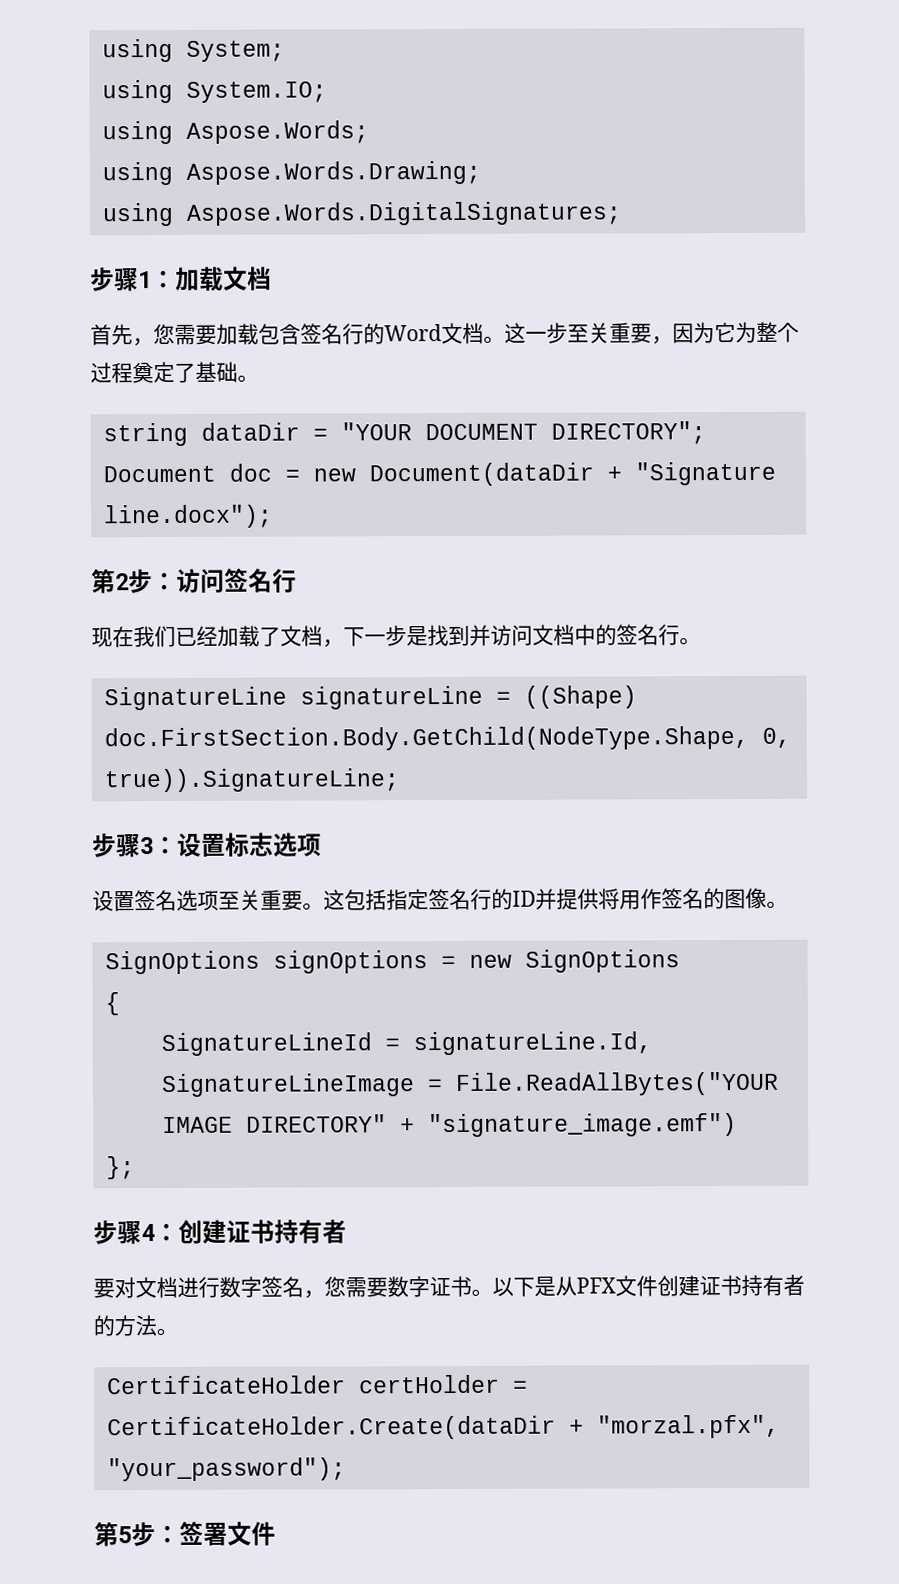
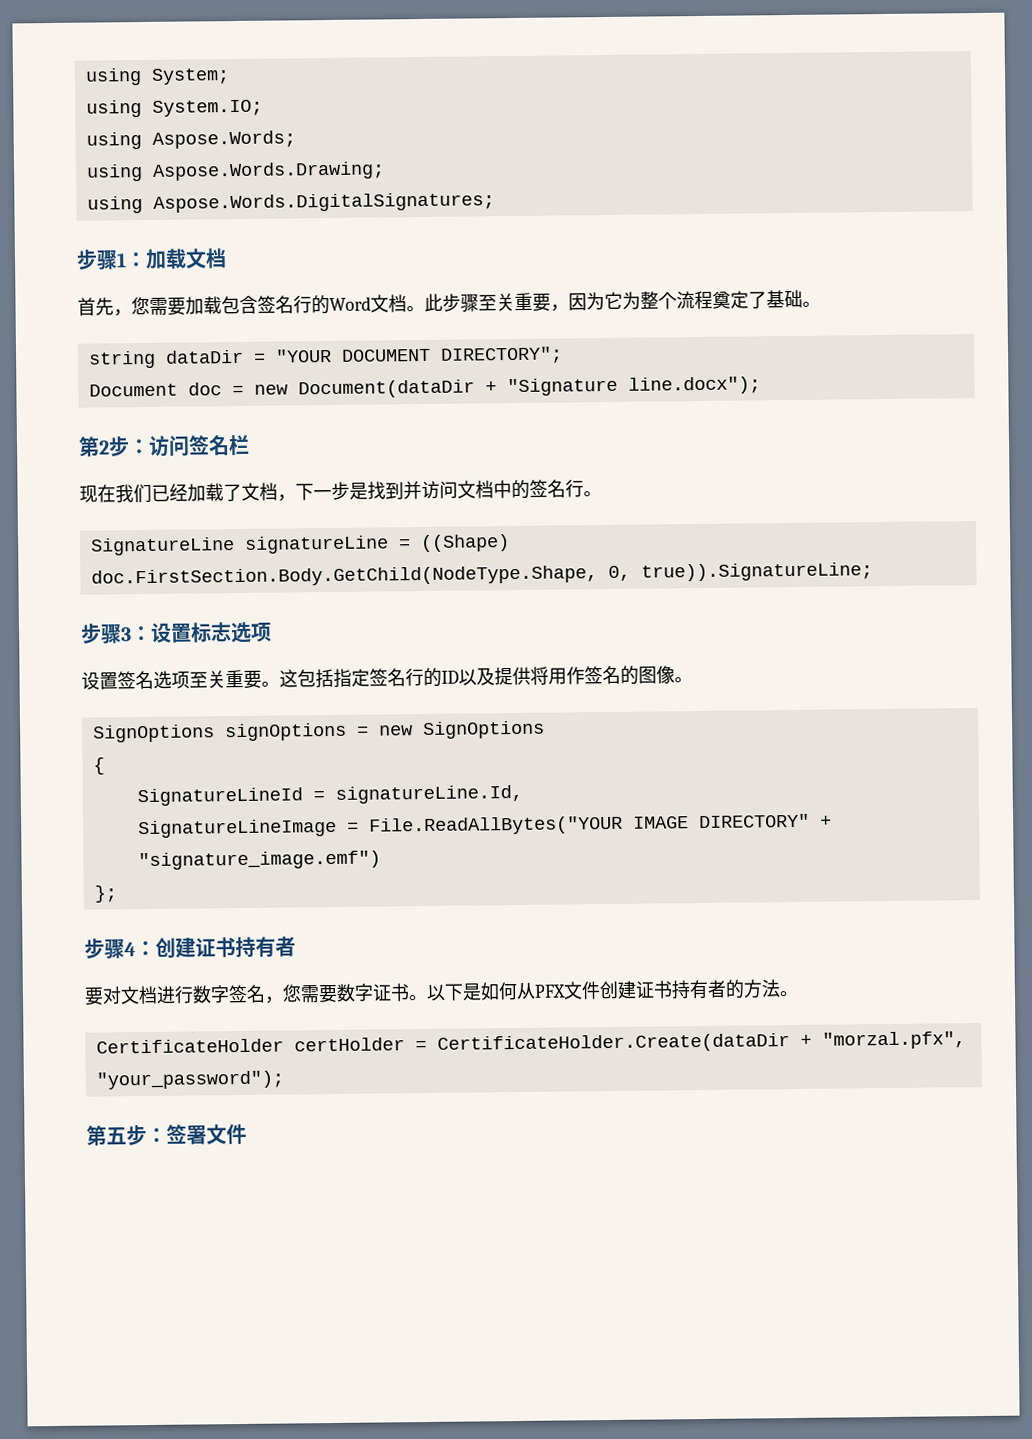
[504,322,568,344] 这一步 -> [424,293,479,313] 此步骤
[90,362,112,384] 过 -> [676,291,695,310] 流
[272,568,297,593] 行 -> [228,434,250,456] 栏
[535,888,557,910] 并 -> [458,667,495,686] 以及
(556, 1286) none -> [480,982,518,1001] 如何
[118,1526,132,1544] 5 -> [106,1127,127,1145] 五

